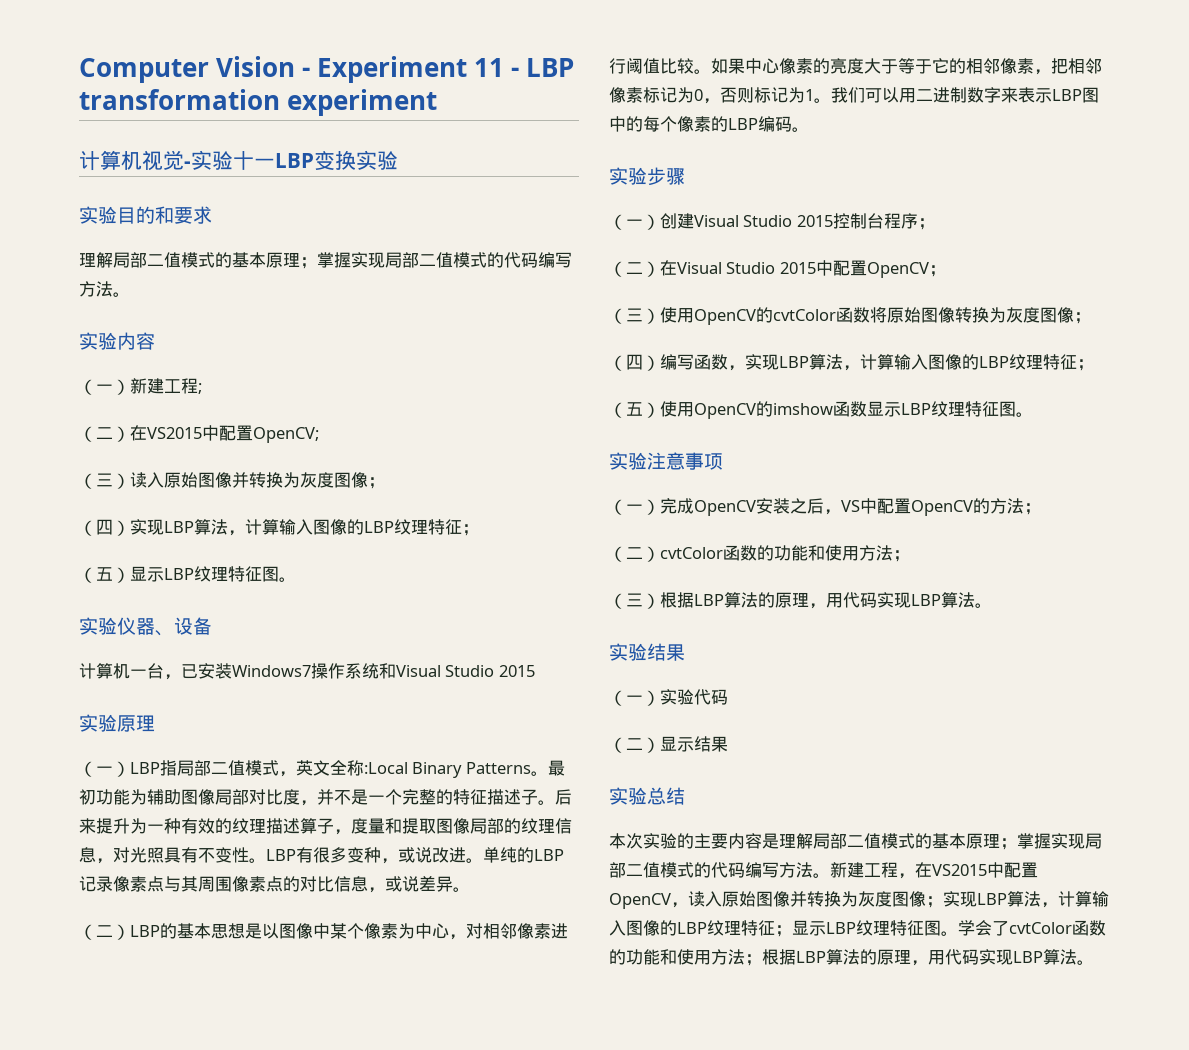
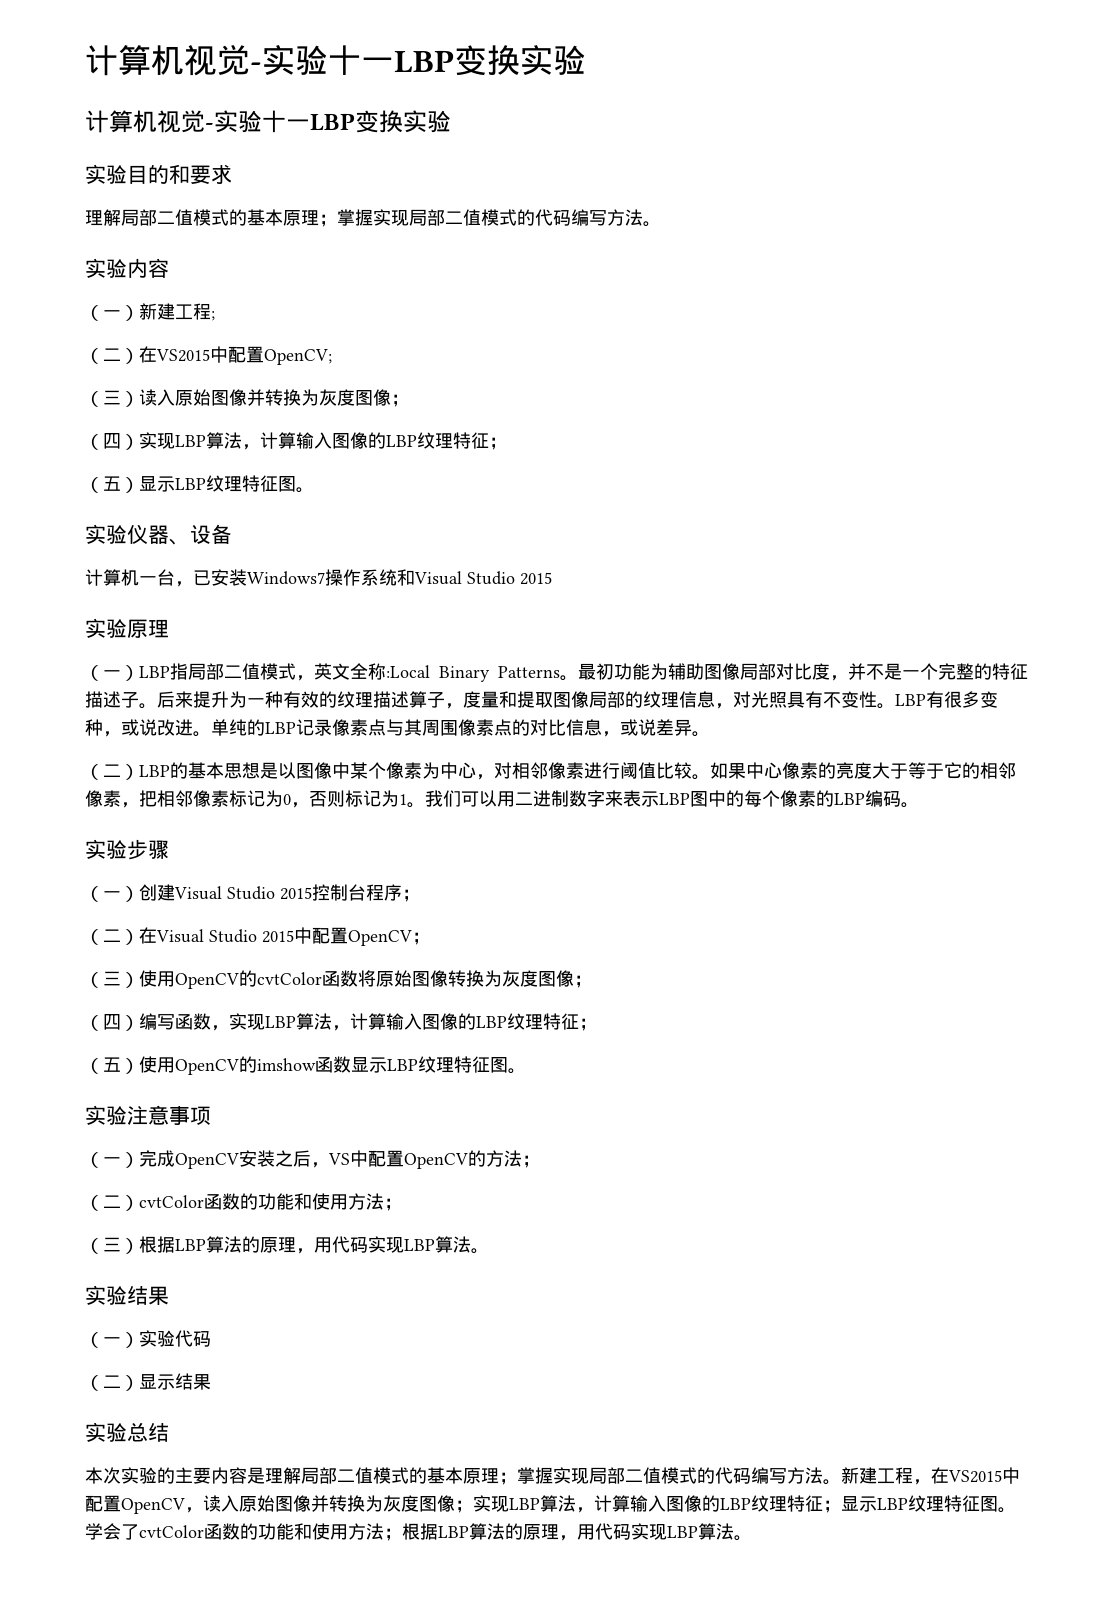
[79,56,575,83] [79,89,438,116] Computer Vision - Experiment 11 - LBP transformation experiment -> [85,45,586,76] 计算机视觉-实验十一LBP变换实验

